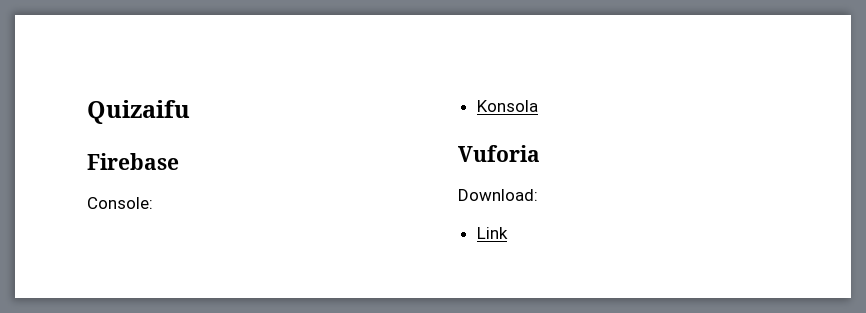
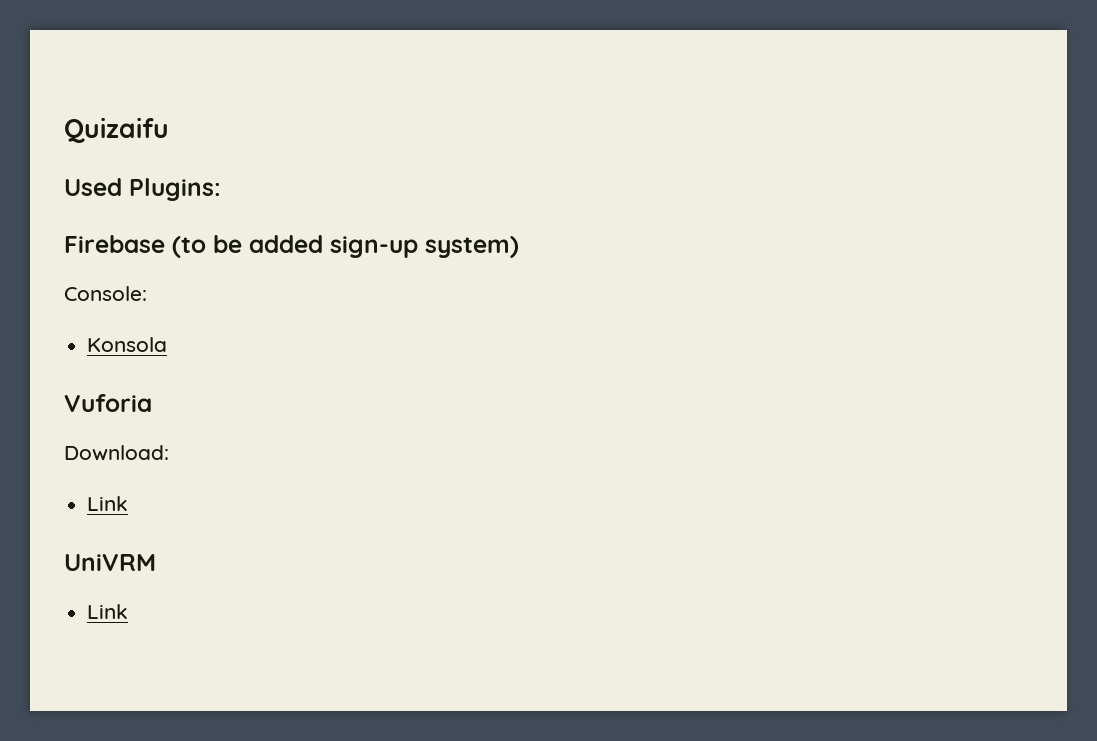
(190, 112) none -> [64,178,221,201] // Used Plugins:
(179, 161) none -> [172,235,519,258] (to be added sign-up system)
(508, 233) none -> [64,554,156,571] [87,604,129,619] // UniVRM // Link

